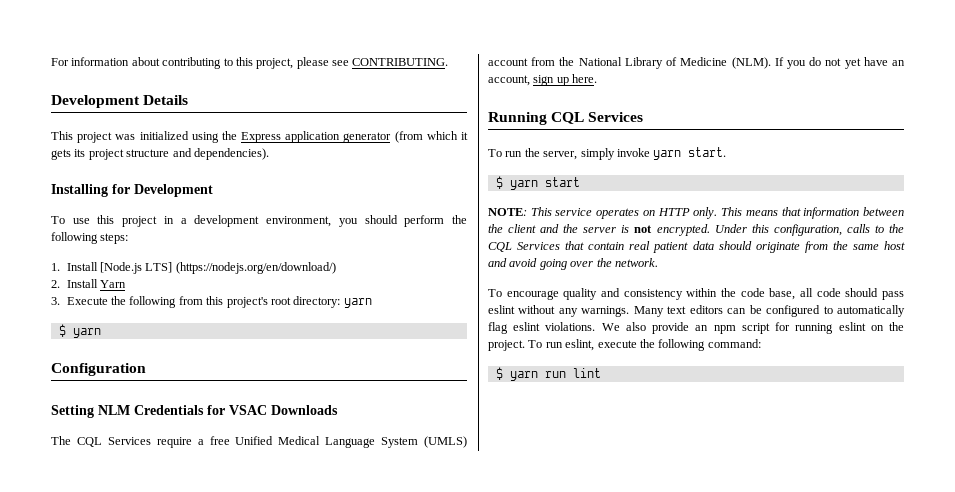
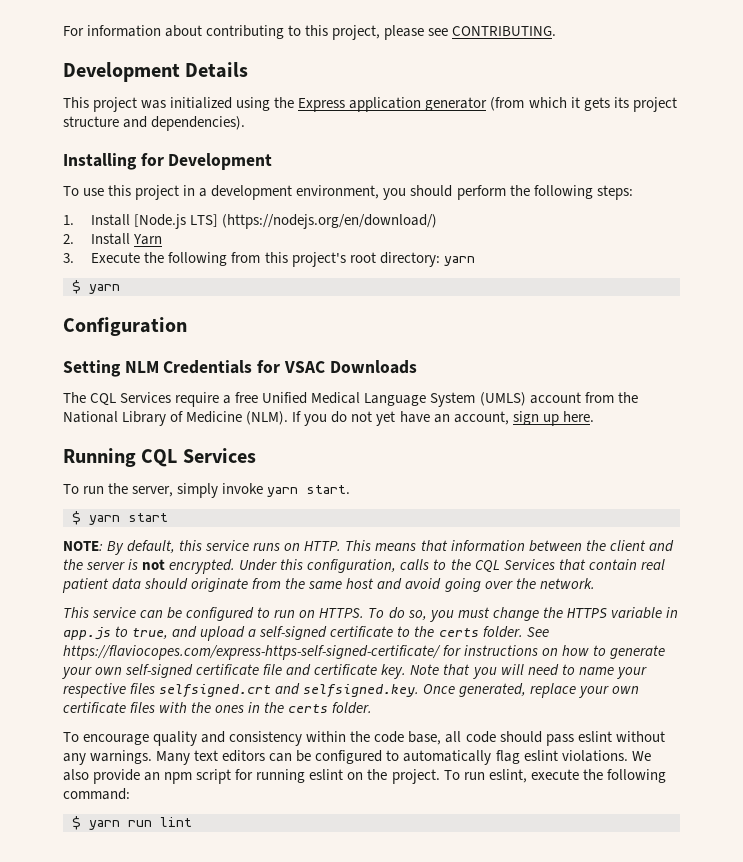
[530,207,718,219] This service operates on HTTP only. -> [107,540,342,555] By default, this service runs on HTTP.
(658, 262) none -> [63,607,678,622] [63,626,549,641] [63,645,666,660] [62,664,647,679] [63,683,640,698] [63,702,373,714] // This service can be configured to run on HTTPS. To do so, you must change the HTTPS variable in app.js to true, and upload a self-signed certificate to the certs folder. See https://flaviocopes.com/express-https-self-signed-certificate/ for instructions on how to generate your own self-signed certificate file and certificate key. Note that you will need to name your respective files selfsigned.crt and selfsigned.key. Once generated, replace your own certificate files with the ones in the certs folder.

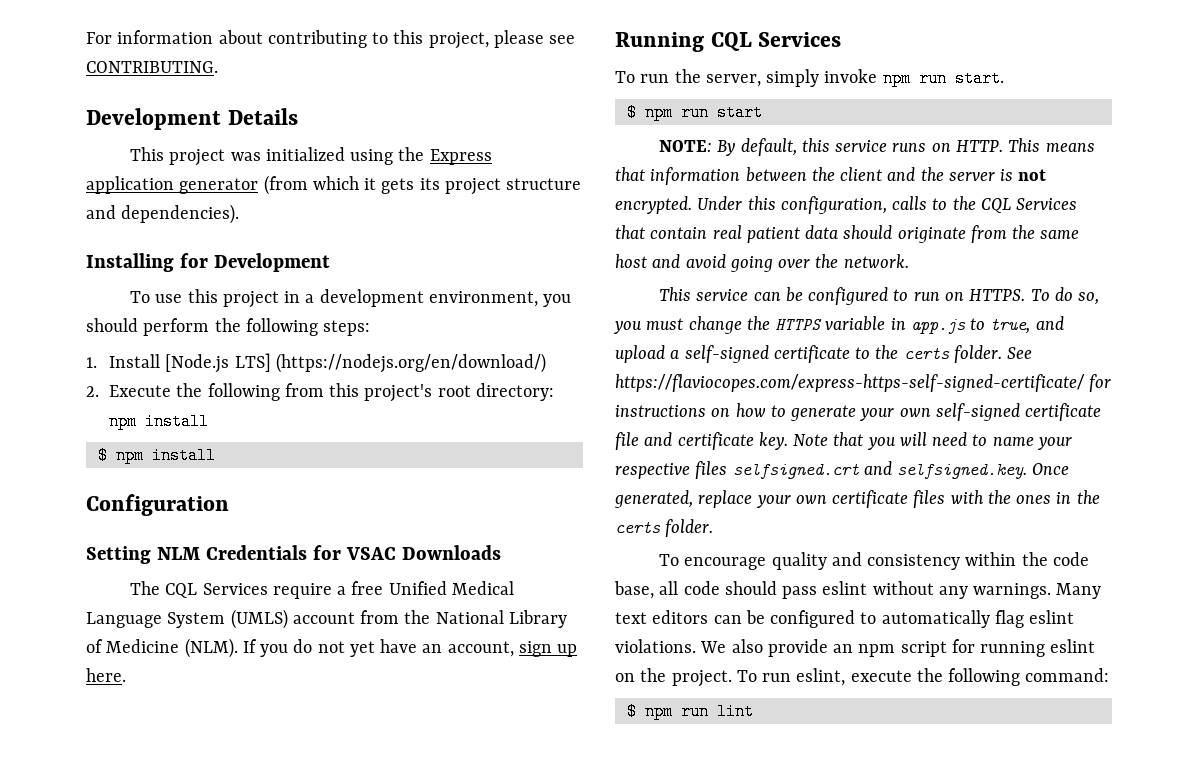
[91,233,163,245] [63,253,74,263] Install Yarn // 3. -> (99, 391) none
[443,256,475,266] [72,280,120,294] yarn // $ yarn -> [109,413,210,430] [97,447,216,464] npm install // $ npm install
[267,487,299,497] yarn -> [882,70,947,87] npm run
[89,515,120,525] yarn -> [644,104,709,121] npm run
[89,820,120,830] yarn -> [644,703,673,720] npm

